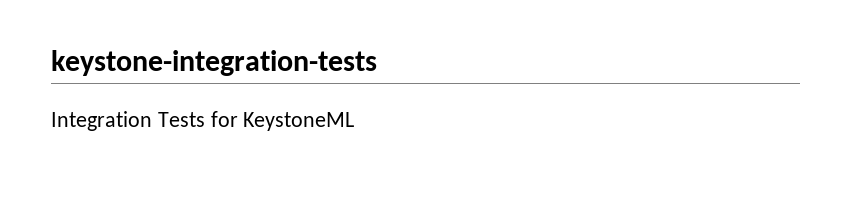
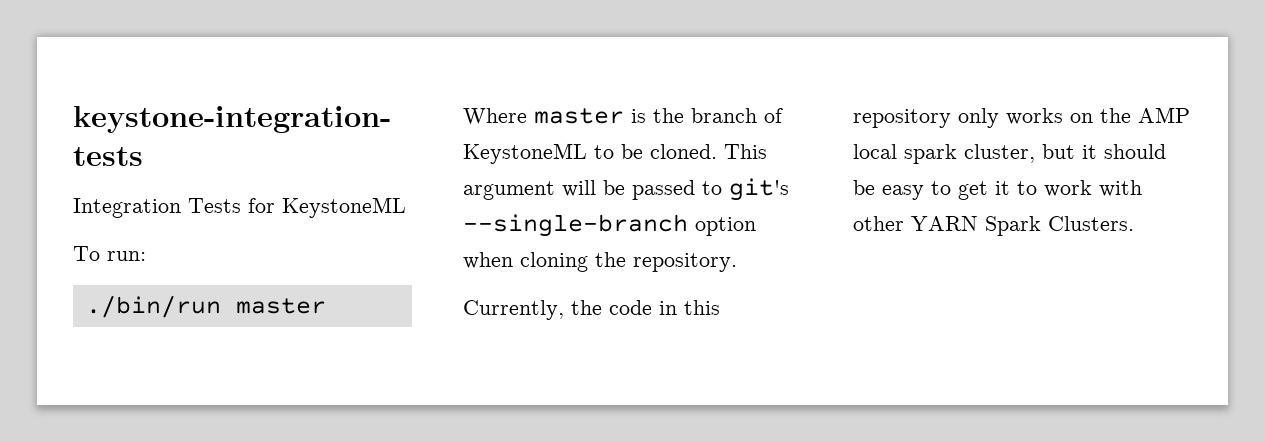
(355, 121) none -> [73,246,146,261] [85,295,326,318] [463,108,783,125] [463,143,767,164] [463,178,789,201] [463,214,756,237] [463,252,737,272] [463,300,720,320] [853,107,1190,128] [853,144,1166,164] [853,180,1142,200] [853,216,1134,236] // To run: // ./bin/run master // Where master is the branch of KeystoneML to be cloned. This argument will be passed to git's --single-branch option when cloning the repository. // Currently, the code in this repository only works on the AMP local spark cluster, but it should be easy to get it to work with other YARN Spark Clusters.

